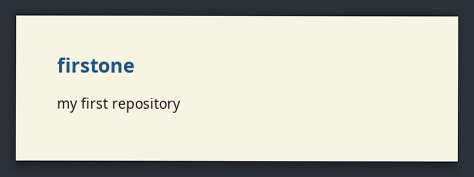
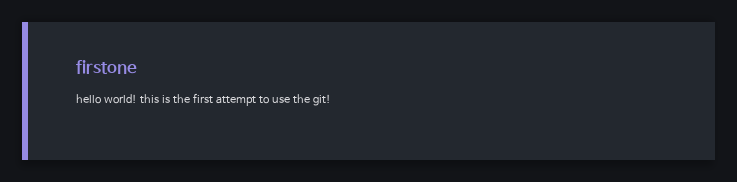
[56,97,181,113] my first repository -> [76,93,331,106] hello world! this is the first attempt to use the git!

